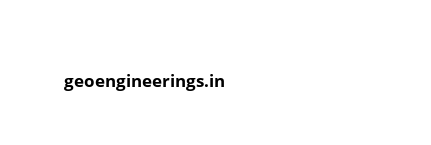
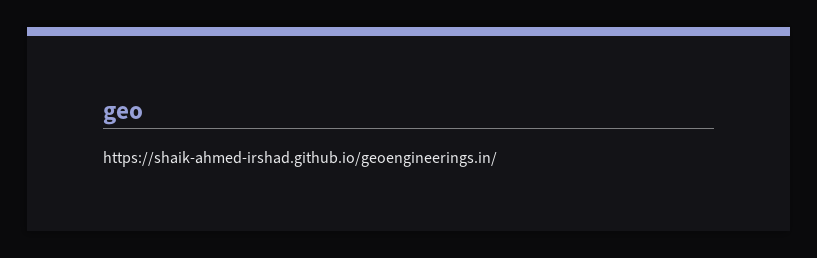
[64,74,225,91] geoengineerings.in -> [103,106,143,125] [103,151,497,167] geo // https://shaik-ahmed-irshad.github.io/geoengineerings.in/

